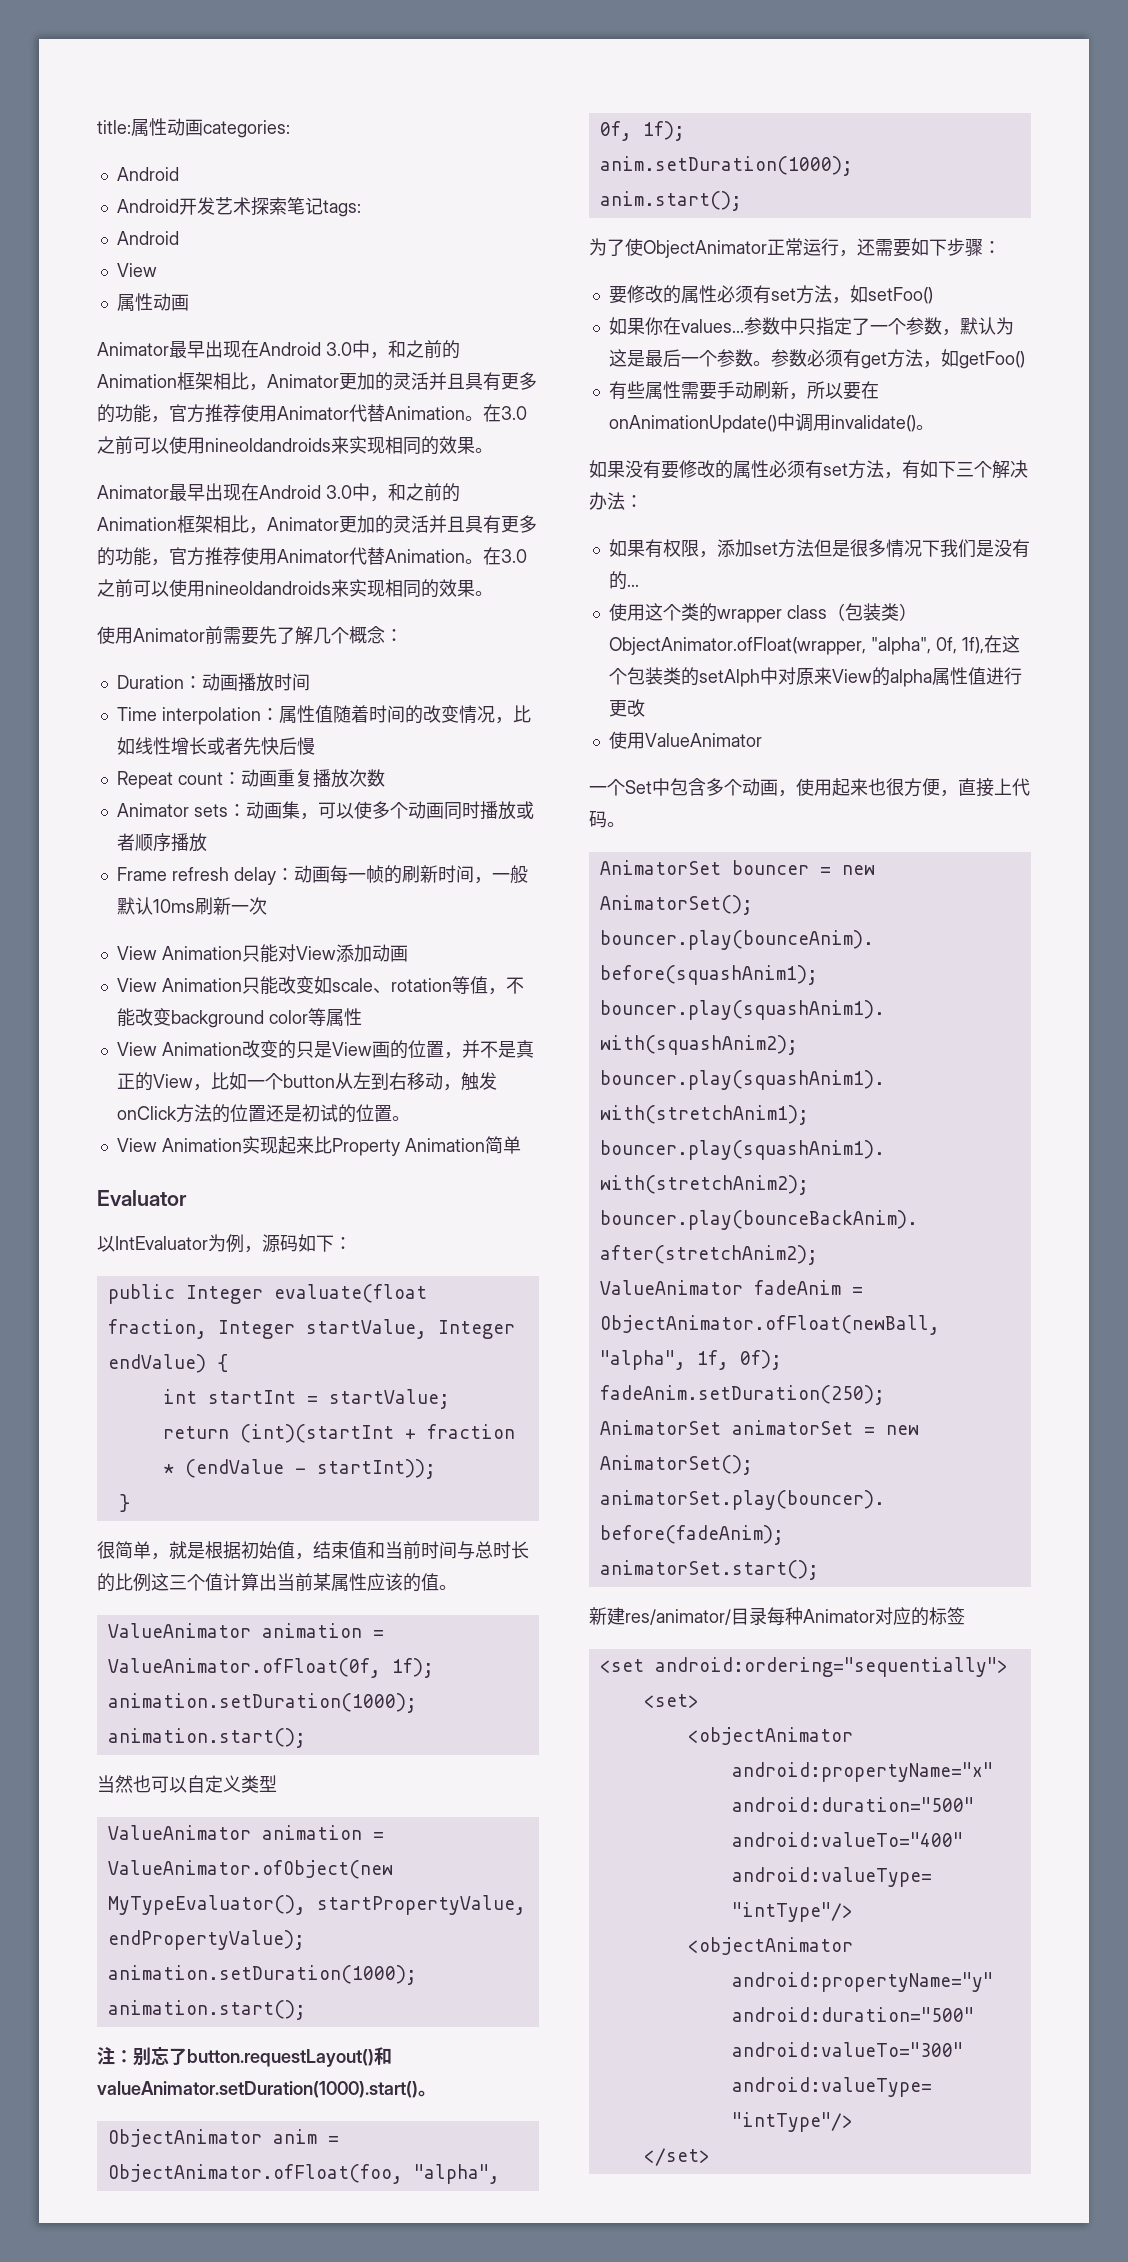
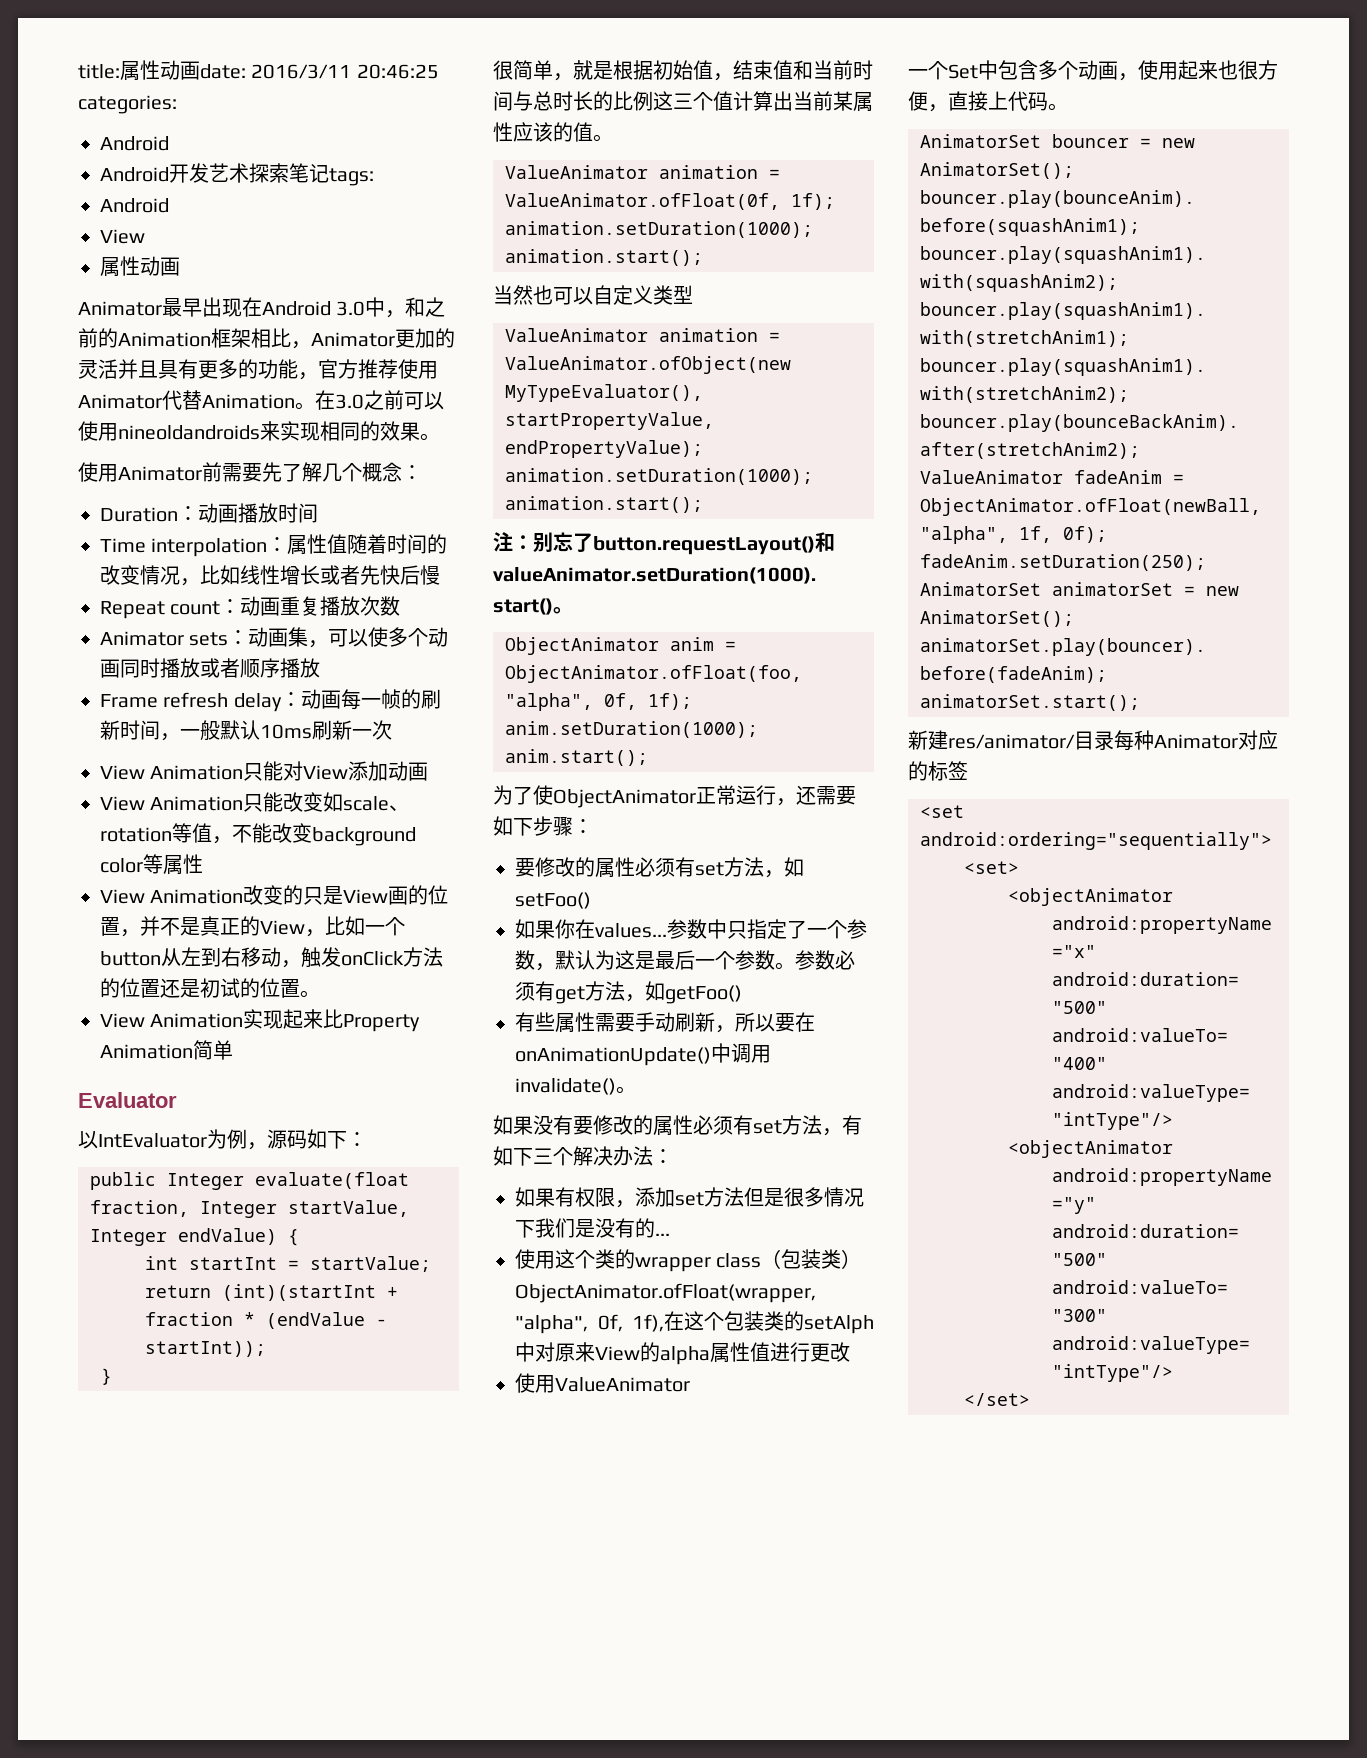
(203, 127) none -> [200,64,439,79] date: 2016/3/11 20:46:25
[97,483,460,502] [97,515,537,534] [97,547,527,566] [97,579,493,598] // Animator最早出现在Android 3.0中，和之前的Animation框架相比，Animator更加的灵活并且具有更多的功能，官方推荐使用Animator代替Animation。在3.0之前可以使用nineoldandroids来实现相同的效果。 -> (440, 437) none

